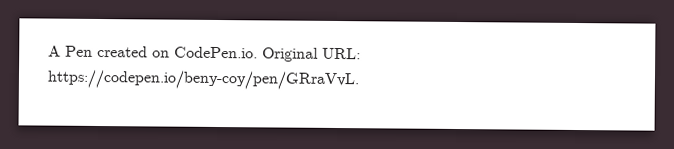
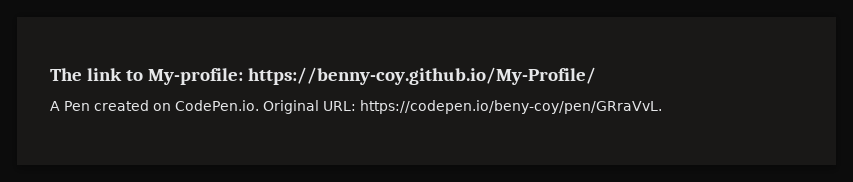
(48, 51) none -> [50,67,596,85] The link to My-profile: https://benny-coy.github.io/My-Profile/ //

